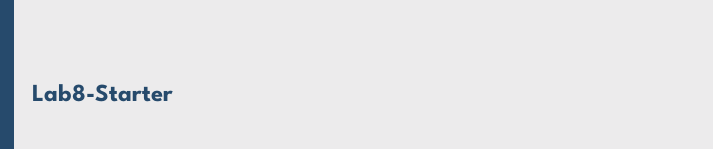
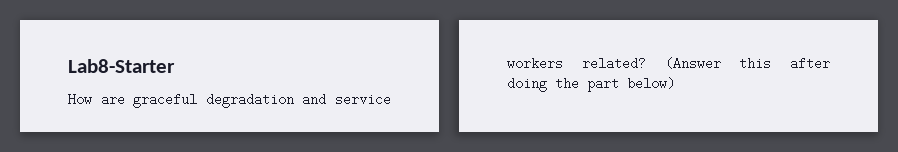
(173, 93) none -> [68,93,391,108] [507,57,830,70] [507,77,675,92] // How are graceful degradation and service workers related? (Answer this after doing the part below)

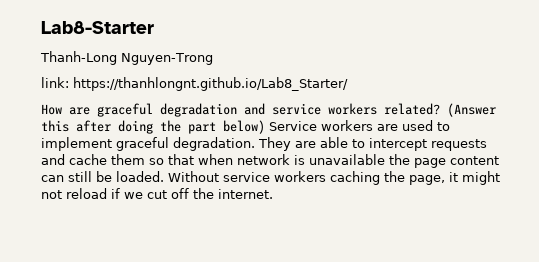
(175, 66) none -> [40,51,213,65] [41,77,348,91] // Thanh-Long Nguyen-Trong // link: https://thanhlongnt.github.io/Lab8_Starter/
(675, 83) none -> [269,120,450,131] [41,137,487,151] [41,154,499,168] [41,171,500,185] [41,188,273,199] Service workers are used to implement graceful degradation. They are able to intercept requests and cache them so that when network is unavailable the page content can still be loaded. Without service workers caching the page, it might not reload if we cut off the internet.

